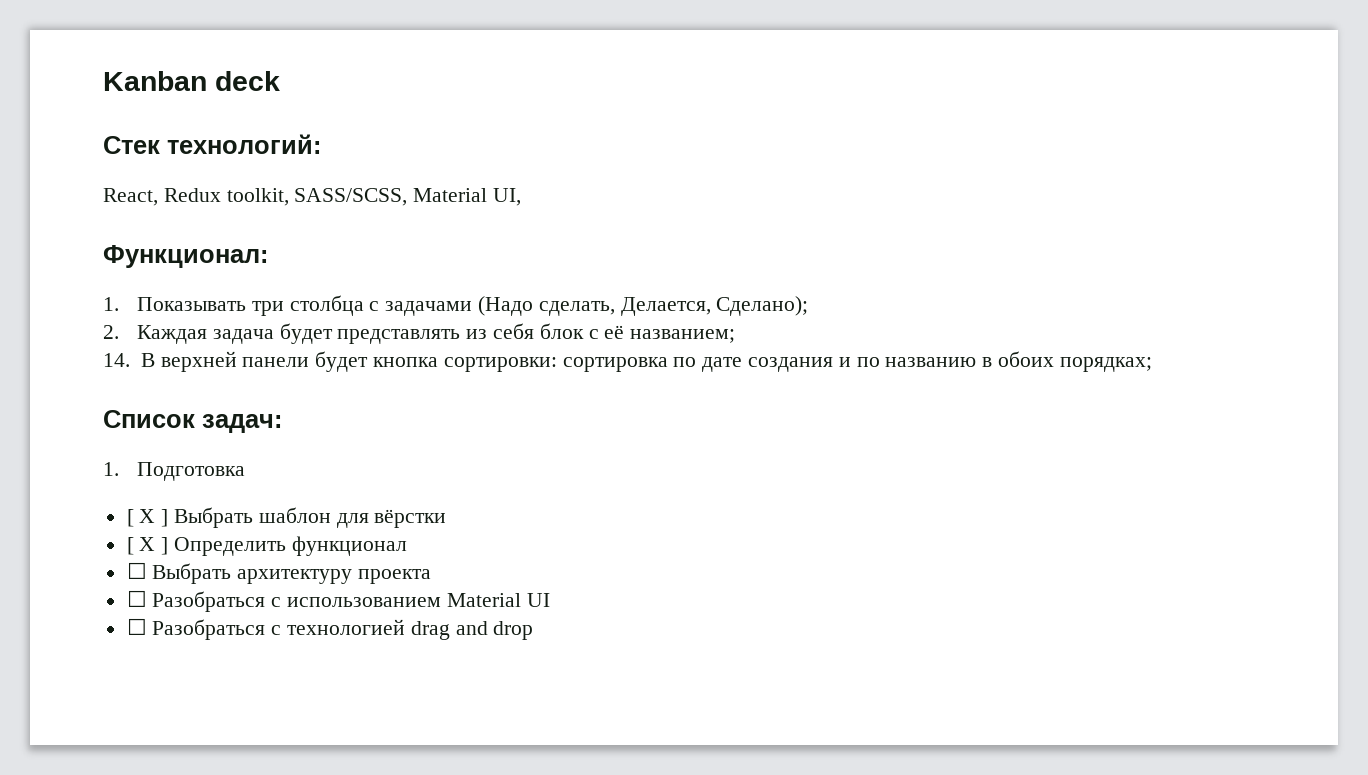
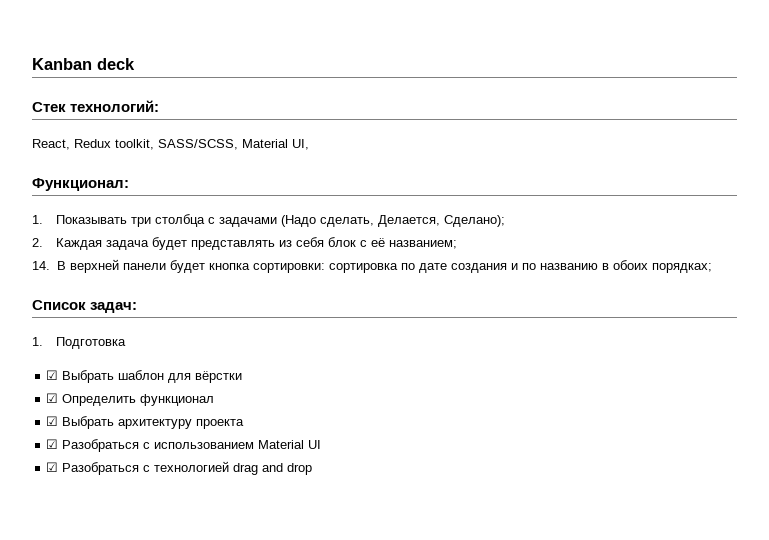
[126,509,169,527] [ X ] -> [46,370,59,380] ☑
[126,537,169,555] [ X ] -> [46,393,59,403] ☑
[126,562,147,579] ☐ -> [46,416,59,426] ☑
[126,590,147,607] ☐ -> [46,439,59,449] ☑
[126,618,147,635] ☐ -> [46,462,59,472] ☑

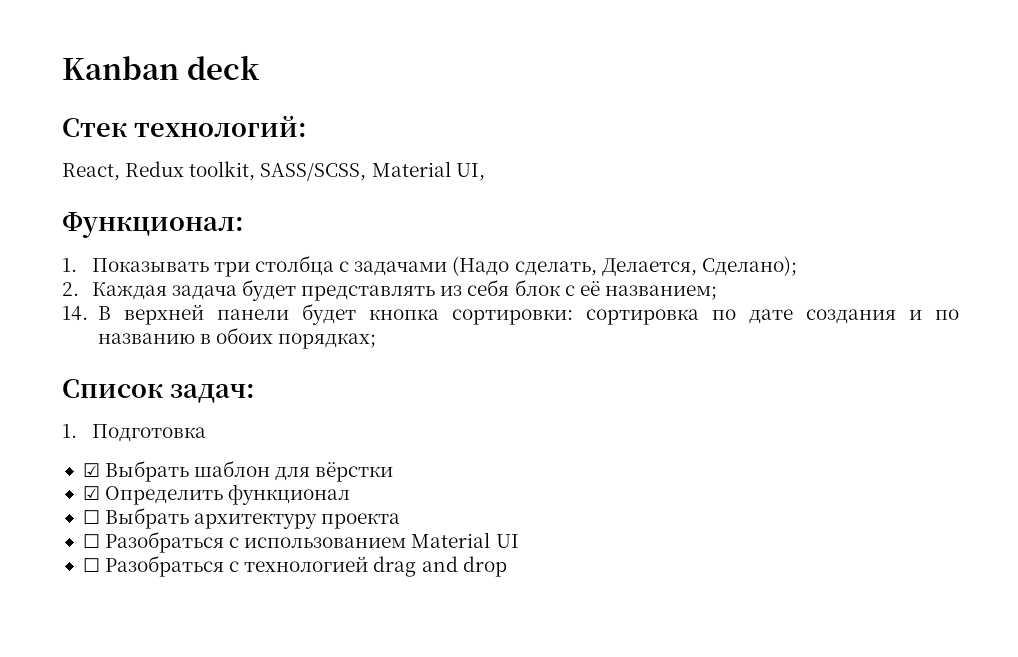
[46,416,59,426] ☑ -> [82,510,100,524] ☐
[46,439,59,449] ☑ -> [82,534,100,548] ☐
[46,462,59,472] ☑ -> [82,558,100,572] ☐

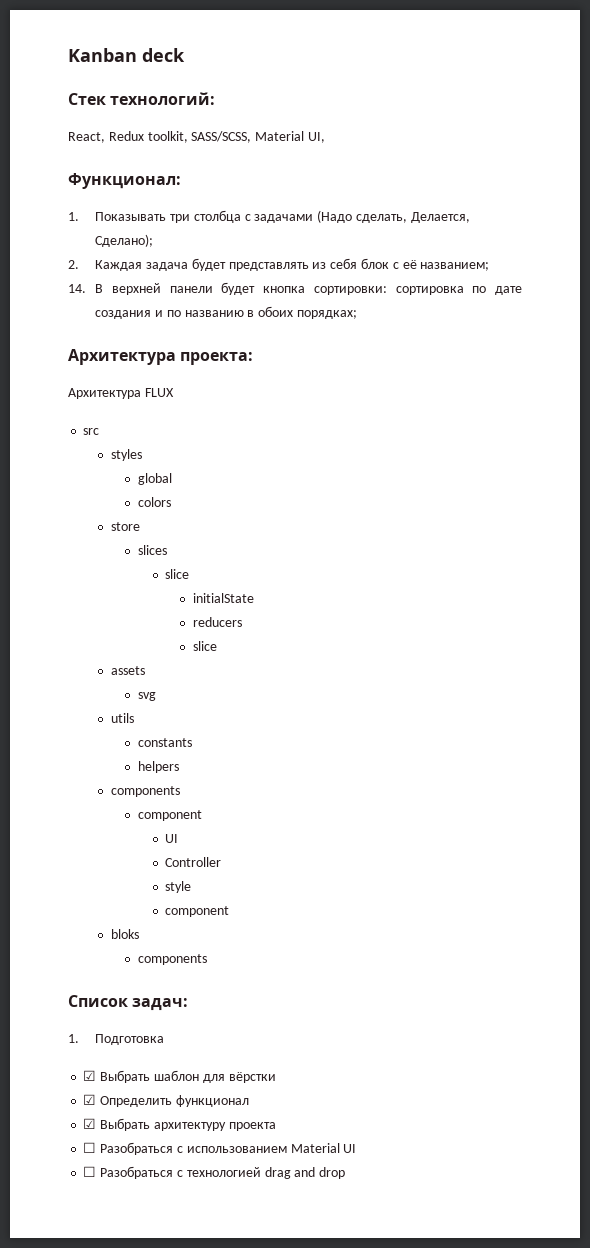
(376, 341) none -> [68,349,254,365] [68,388,174,399] [83,428,100,435] [110,449,142,461] [137,473,172,485] [137,497,171,507] [110,522,140,531] [137,545,167,555] [165,569,190,579] [192,593,254,603] [192,617,242,627] [192,641,217,651] [110,666,145,675] [137,692,156,701] [110,713,134,723] [137,738,192,747] [137,761,179,773] [110,786,180,797] [137,810,202,821] [165,834,179,843] [165,857,222,867] [165,881,192,893] [165,906,230,917] [110,929,139,939] [137,954,207,965] // Архитектура проекта: // Архитектура FLUX // src // styles // global // colors // store // slices // slice // initialState // reducers // slice // assets // svg // utils // constants // helpers // components // component // UI // Controller // style // component // bloks // components
[82,510,100,524] ☐ -> [83,1118,97,1129] ☑

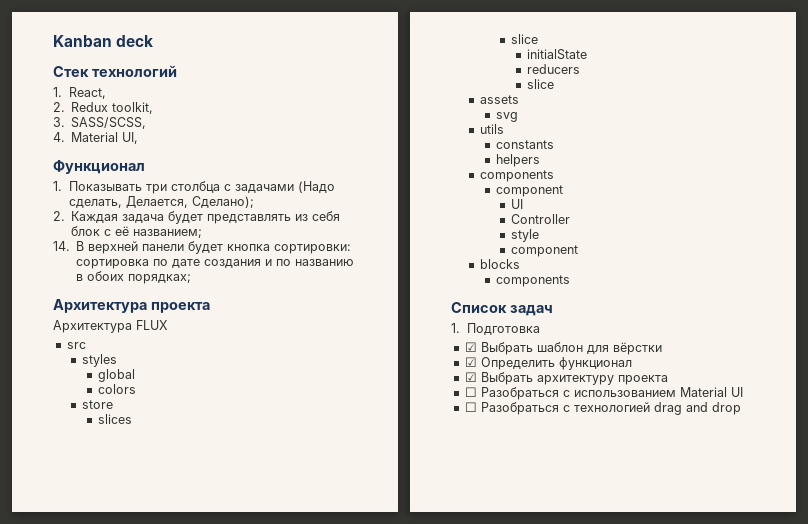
[110,92,216,105] технологий: // -> [91,65,177,77] [53,87,62,97] технологий // 1.
(105, 137) none -> [53,102,65,112] // 2.
(188, 137) none -> [53,117,65,127] // 3.
(252, 137) none -> [53,132,65,142] // 4.
[68,173,181,189] Функционал: -> [53,160,145,174] Функционал
[180,352,254,365] проекта: -> [150,302,210,313] проекта
[110,929,139,939] bloks -> [480,259,521,269] blocks
[132,998,189,1011] задач: -> [509,305,553,316] задач

